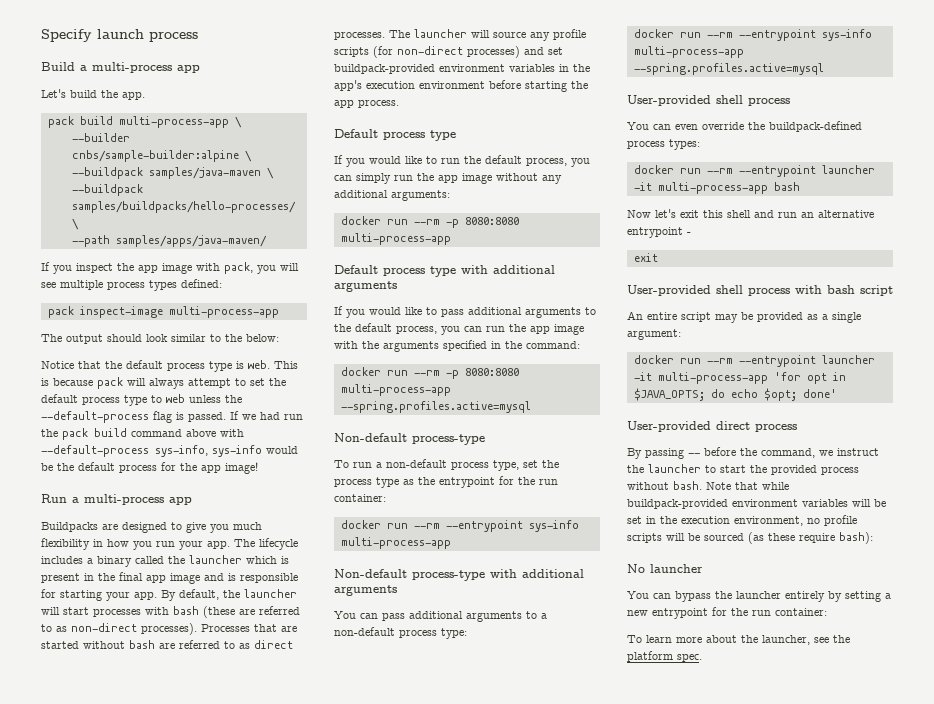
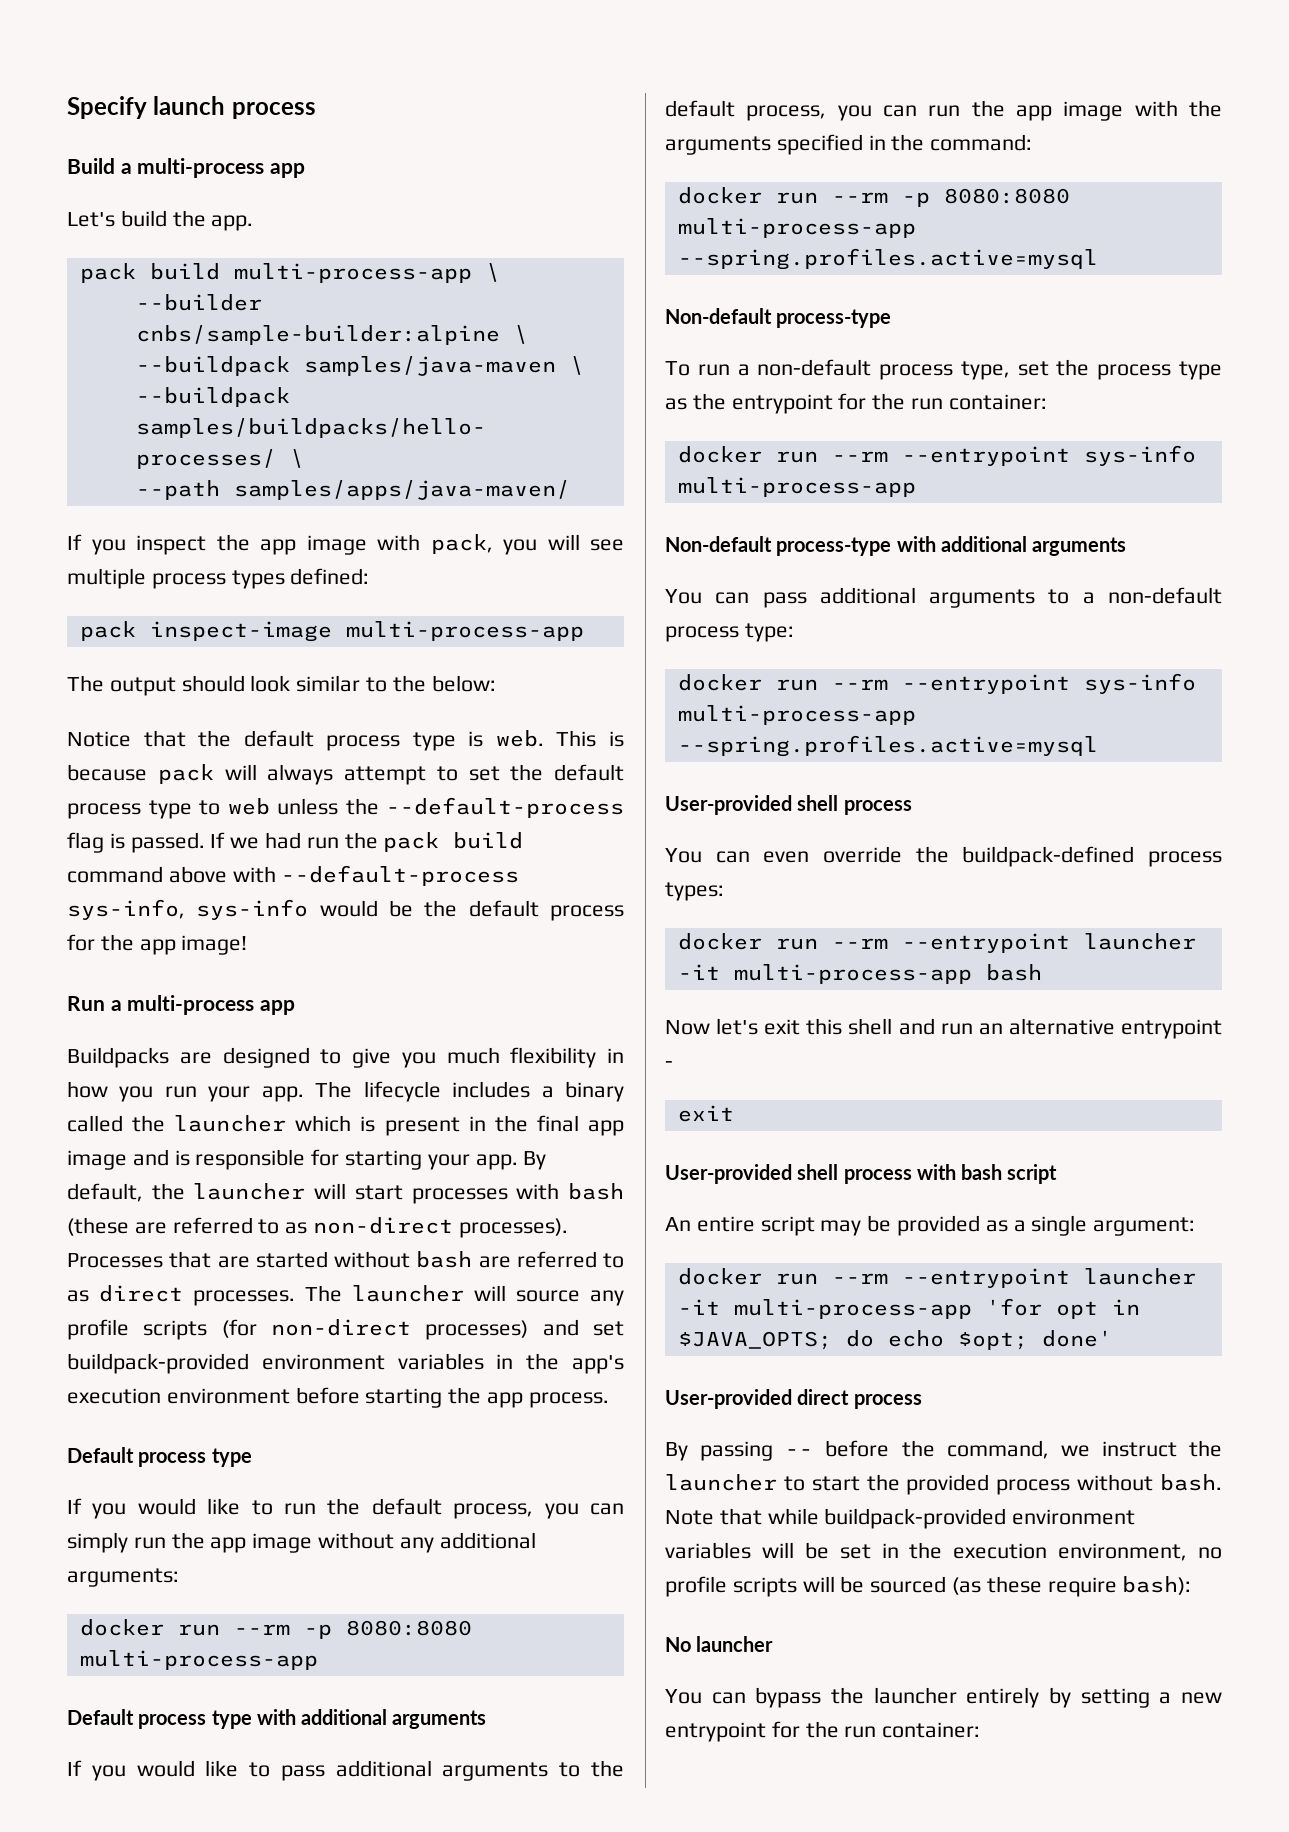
[627,635,850,645] [627,651,702,662] // To learn more about the launcher, see the platform spec. -> (981, 1730) none

